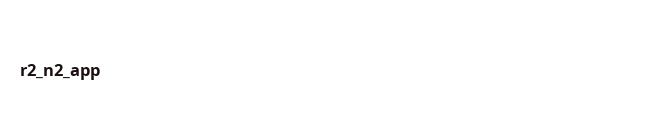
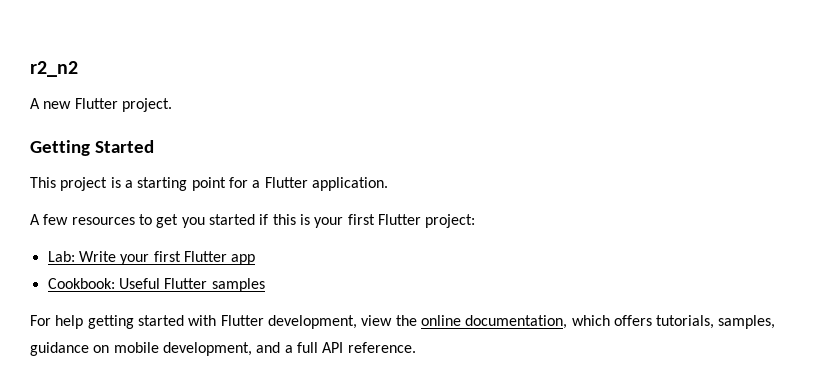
[20,64,100,80] r2_n2_app -> [30,61,78,77] [30,98,172,112] [30,140,154,156] [30,177,388,191] [30,214,476,228] [47,251,256,265] [47,278,265,292] [30,315,776,329] [30,342,416,356] r2_n2 // A new Flutter project. // Getting Started // This project is a starting point for a Flutter application. // A few resources to get you started if this is your first Flutter project: // Lab: Write your first Flutter app // Cookbook: Useful Flutter samples // For help getting started with Flutter development, view the online documentation, which offers tutorials, samples, guidance on mobile development, and a full API reference.

